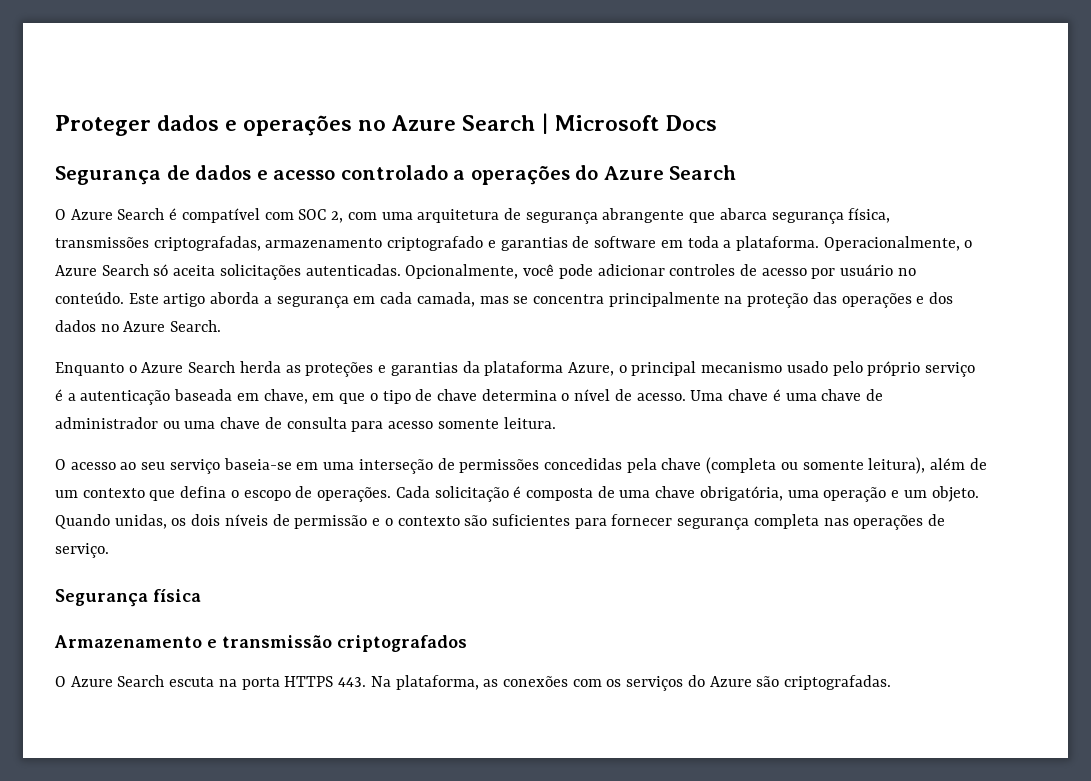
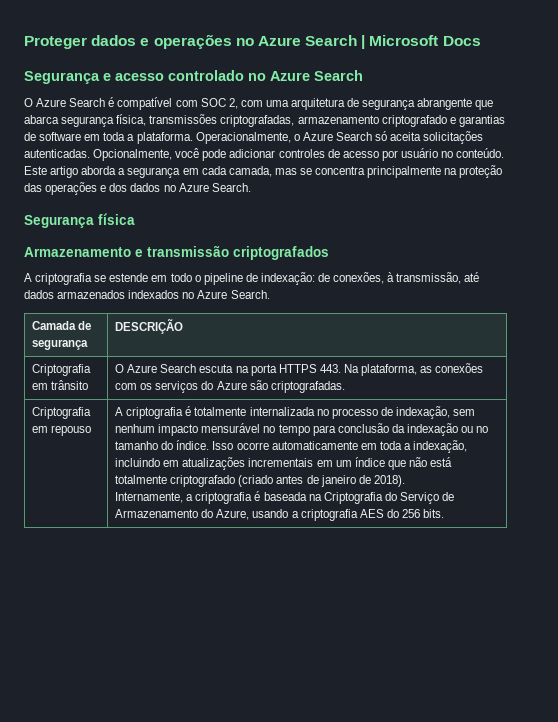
[166,165,252,180] de dados -> (100, 77) none
[453,165,599,185] a operações do -> [248,73,266,81] no
[55,361,976,377] [55,389,883,405] [55,417,556,432] [55,457,987,474] [55,486,979,502] [55,514,946,530] [55,543,109,558] // Enquanto o Azure Search herda as proteções e garantias da plataforma Azure, o principal mecanismo usado pelo próprio serviço é a autenticação baseada em chave, em que o tipo de chave determina o nível de acesso. Uma chave é uma chave de administrador ou uma chave de consulta para acesso somente leitura. // O acesso ao seu serviço baseia-se em uma interseção de permissões concedidas pela chave (completa ou somente leitura), além de um contexto que defina o escopo de operações. Cada solicitação é composta de uma chave obrigatória, uma operação e um objeto. Quando unidas, os dois níveis de permissão e o contexto são suficientes para fornecer segurança completa nas operações de serviço. -> (251, 187) none
(467, 643) none -> [24,272,480,285] [24,290,270,299] [32,321,92,330] [32,339,89,350] [115,319,184,334] [32,364,92,376] [32,380,89,390] A criptografia se estende em todo o pipeline de indexação: de conexões, à transmissão, até dados armazenados indexados no Azure Search. // Camada de segurança | DESCRIÇÃO // Criptografia em trânsito |
(892, 682) none -> [32,407,92,419] [32,425,92,436] [115,406,476,419] [115,423,489,436] [115,440,468,453] [115,457,453,470] [115,475,405,487] [115,491,455,504] [115,509,445,521] // Criptografia em repouso | A criptografia é totalmente internalizada no processo de indexação, sem nenhum impacto mensurável no tempo para conclusão da indexação ou no tamanho do índice. Isso ocorre automaticamente em toda a indexação, incluindo em atualizações incrementais em um índice que não está totalmente criptografado (criado antes de janeiro de 2018). // Internamente, a criptografia é baseada na Criptografia do Serviço de Armazenamento do Azure, usando a criptografia AES do 256 bits.

